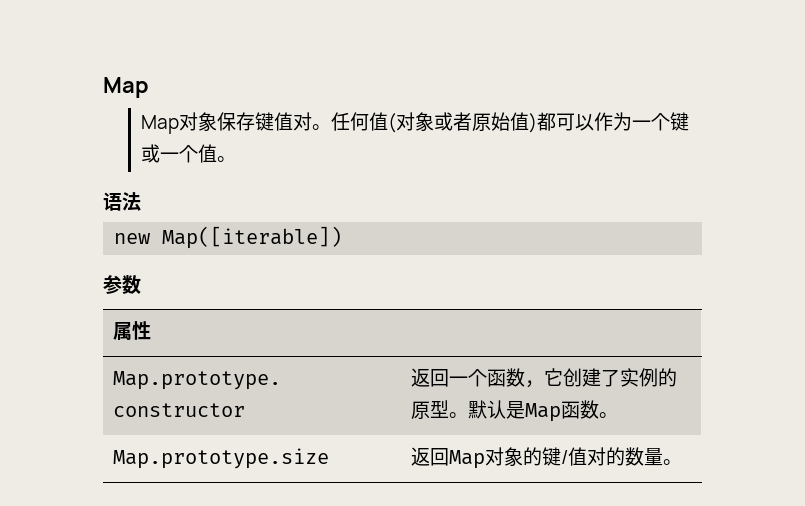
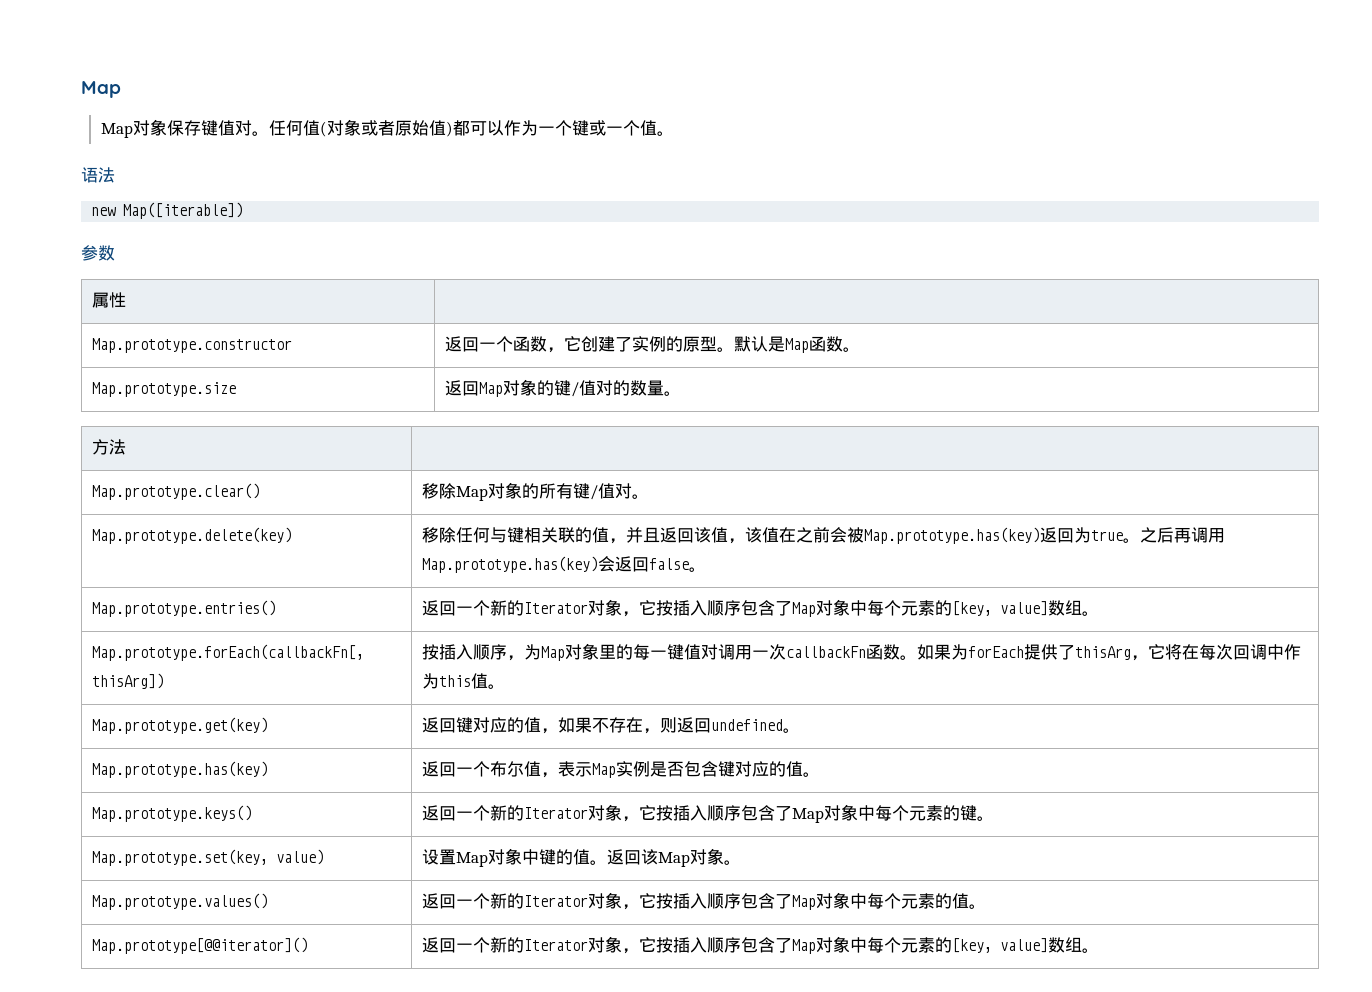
(683, 462) none -> [91,439,126,455] [91,483,260,500] [421,482,649,501] [91,527,292,544] [421,527,1225,544] [421,556,706,573] [91,600,276,617] [421,599,1099,617] [91,644,364,661] [91,673,164,689] [421,643,1301,661] [421,673,505,689] [91,717,268,734] [421,717,800,734] [91,761,268,778] [421,761,820,778] [91,805,252,822] [421,804,994,823] [91,849,324,866] [421,848,741,867] [91,893,268,910] [421,892,986,910] [91,937,308,954] [421,936,1099,954] // 方法 | // Map.prototype.clear() | 移除Map对象的所有键/值对。 // Map.prototype.delete(key) | 移除任何与键相关联的值，并且返回该值，该值在之前会被Map.prototype.has(key)返回为true。之后再调用Map.prototype.has(key)会返回false。 // Map.prototype.entries() | 返回一个新的Iterator对象，它按插入顺序包含了Map对象中每个元素的[key, value]数组。 // Map.prototype.forEach(callbackFn[, thisArg]) | 按插入顺序，为Map对象里的每一键值对调用一次callbackFn函数。如果为forEach提供了thisArg，它将在每次回调中作为this值。 // Map.prototype.get(key) | 返回键对应的值，如果不存在，则返回undefined。 // Map.prototype.has(key) | 返回一个布尔值，表示Map实例是否包含键对应的值。 // Map.prototype.keys() | 返回一个新的Iterator对象，它按插入顺序包含了Map对象中每个元素的键。 // Map.prototype.set(key, value) | 设置Map对象中键的值。返回该Map对象。 // Map.prototype.values() | 返回一个新的Iterator对象，它按插入顺序包含了Map对象中每个元素的值。 // Map.prototype[@@iterator]() | 返回一个新的Iterator对象，它按插入顺序包含了Map对象中每个元素的[key, value]数组。

